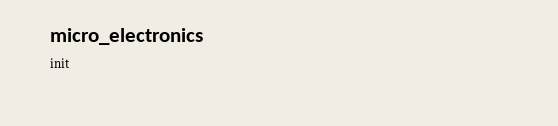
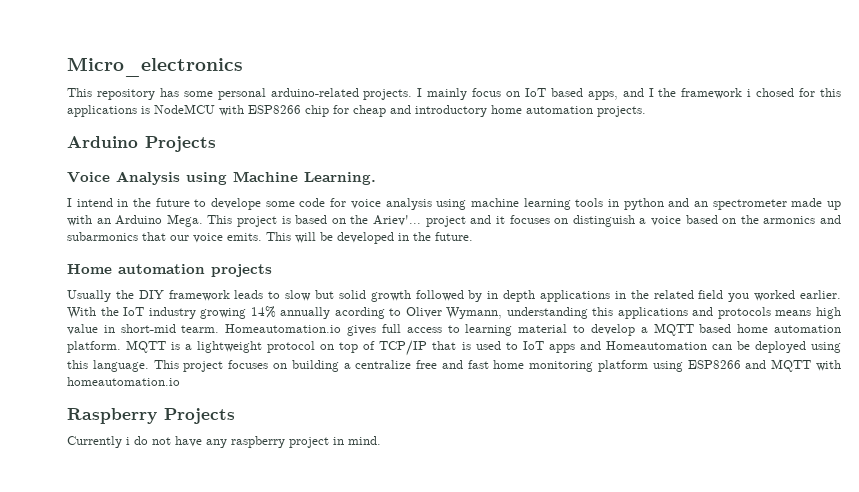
[50,28,203,45] [50,58,70,68] micro_electronics // init -> [67,57,243,77] [67,88,842,100] [67,104,646,117] [67,136,216,152] [67,171,376,185] [67,198,841,210] [67,214,841,227] [67,232,473,244] [67,264,272,277] [67,290,841,302] [67,306,841,319] [67,323,842,336] [67,340,841,356] [67,359,841,372] [67,377,180,386] [67,408,235,424] [67,436,381,448] Micro_electronics // This repository has some personal arduino-related projects. I mainly focus on IoT based apps, and I the framework i chosed for this applications is NodeMCU with ESP8266 chip for cheap and introductory home automation projects. // Arduino Projects // Voice Analysis using Machine Learning. // I intend in the future to develope some code for voice analysis using machine learning tools in python and an spectrometer made up with an Arduino Mega. This project is based on the Ariev'... project and it focuses on distinguish a voice based on the armonics and subarmonics that our voice emits. This will be developed in the future. // Home automation projects // Usually the DIY framework leads to slow but solid growth followed by in depth applications in the related field you worked earlier. With the IoT industry growing 14% annually acording to Oliver Wymann, understanding this applications and protocols means high value in short-mid tearm. Homeautomation.io gives full access to learning material to develop a MQTT based home automation platform. MQTT is a lightweight protocol on top of TCP/IP that is used to IoT apps and Homeautomation can be deployed using this language. This project focuses on building a centralize free and fast home monitoring platform using ESP8266 and MQTT with homeautomation.io // Raspberry Projects // Currently i do not have any raspberry project in mind.

